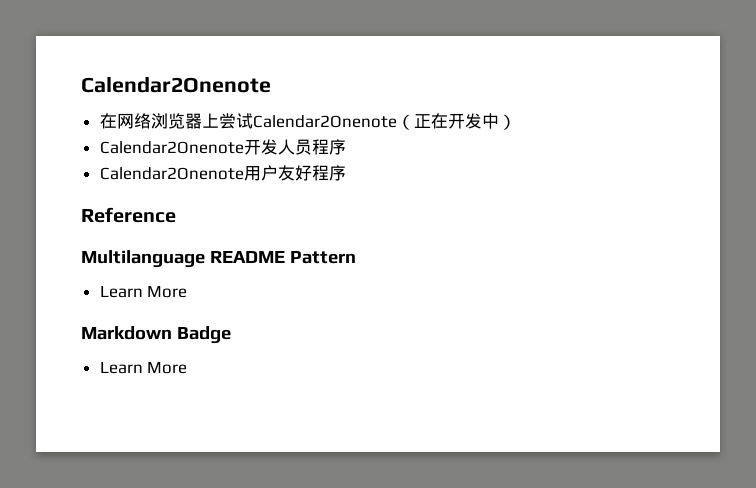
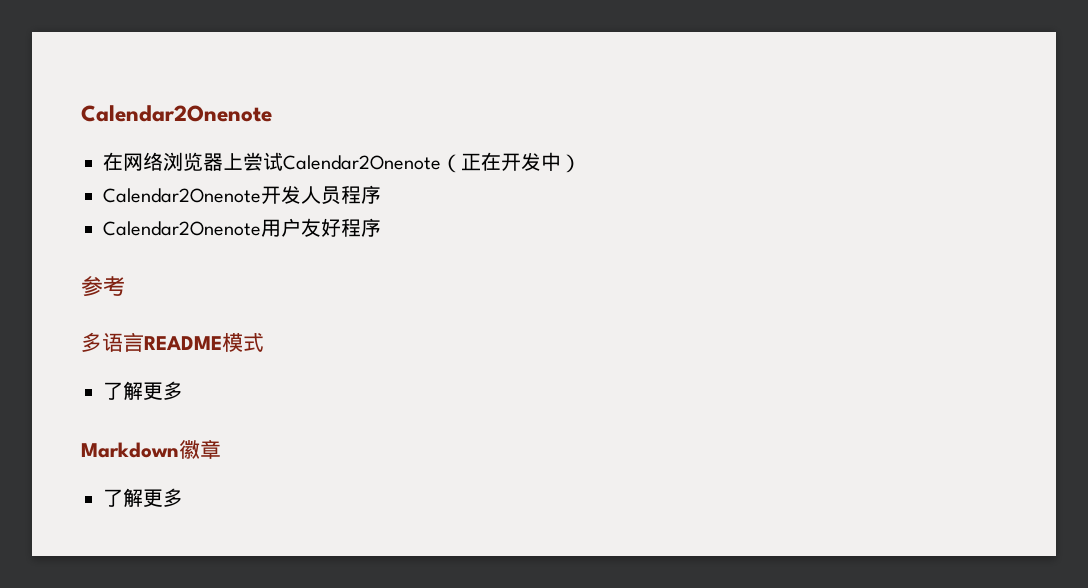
[81,207,176,223] [81,250,356,268] [99,285,188,298] [81,326,231,344] [99,361,188,374] Reference // Multilanguage README Pattern // Learn More // Markdown Badge // Learn More -> [81,276,125,297] [81,332,264,352] [103,381,183,400] [81,439,221,459] [103,488,183,507] 参考 // 多语言README模式 // 了解更多 // Markdown徽章 // 了解更多

